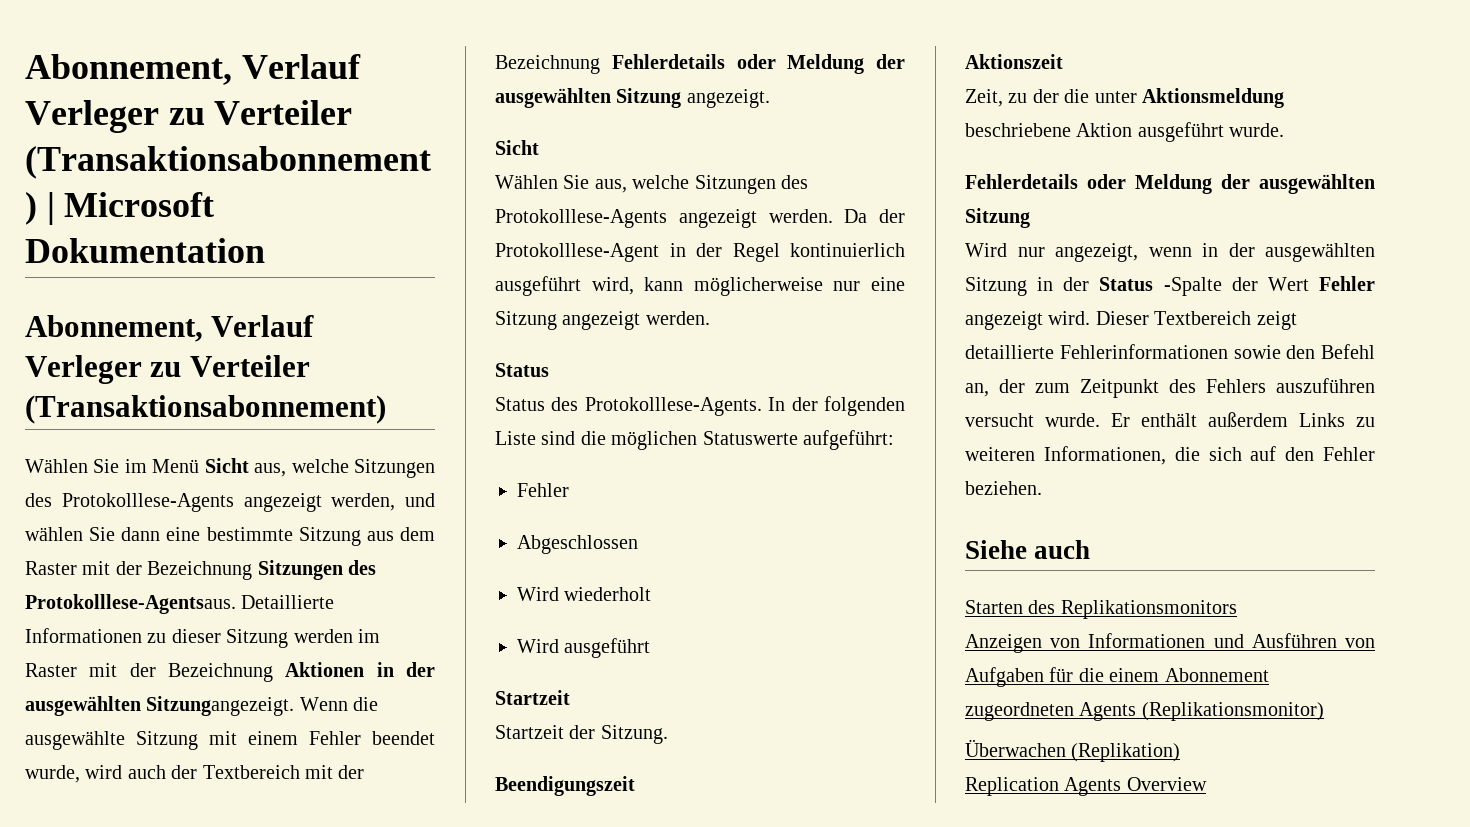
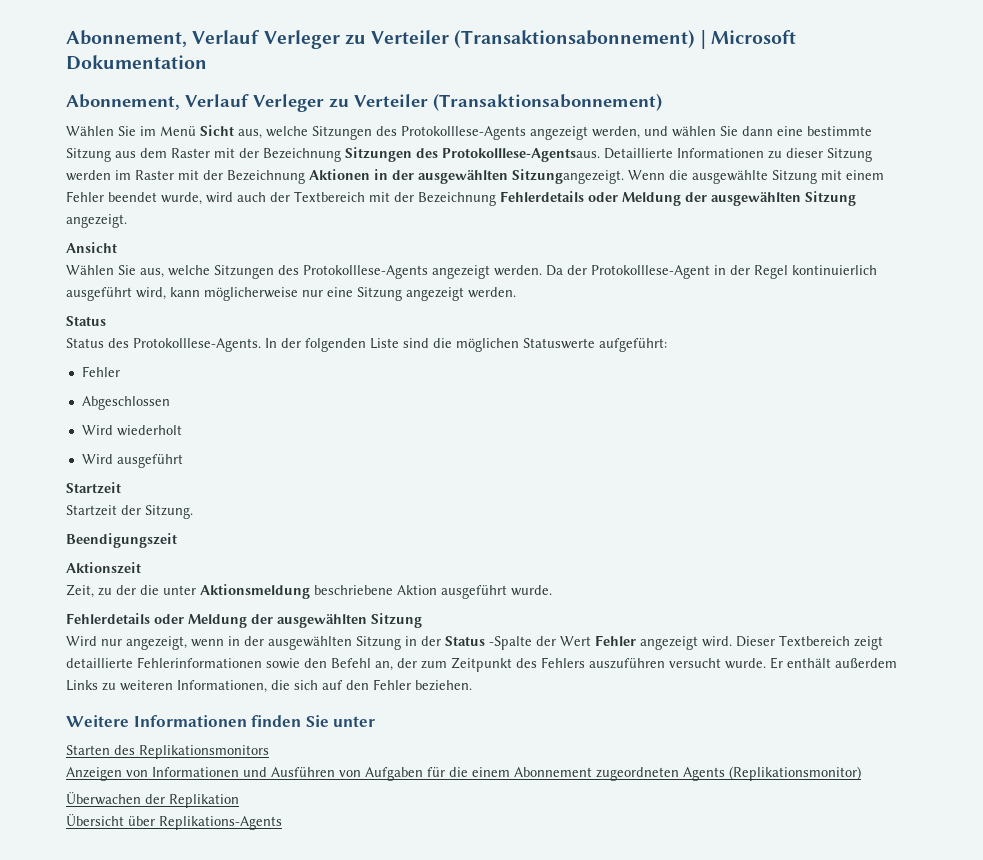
[495,140,539,155] Sicht -> [66,242,117,253] Ansicht
[965,540,1091,559] Siehe auch -> [66,715,376,727] Weitere Informationen finden Sie unter
[1071,743,1181,762] [965,777,1207,796] (Replikation) // Replication Agents Overview -> [145,794,239,808] [66,814,282,830] der Replikation // Übersicht über Replikations-Agents

